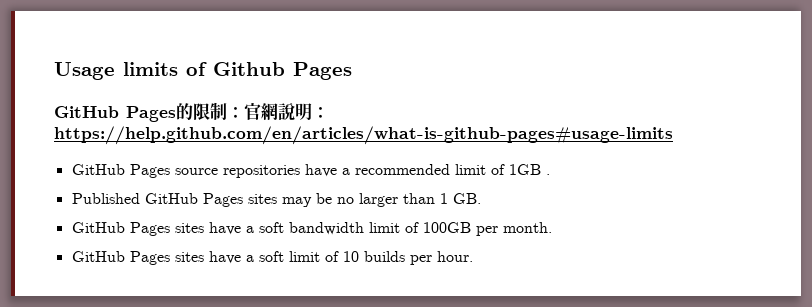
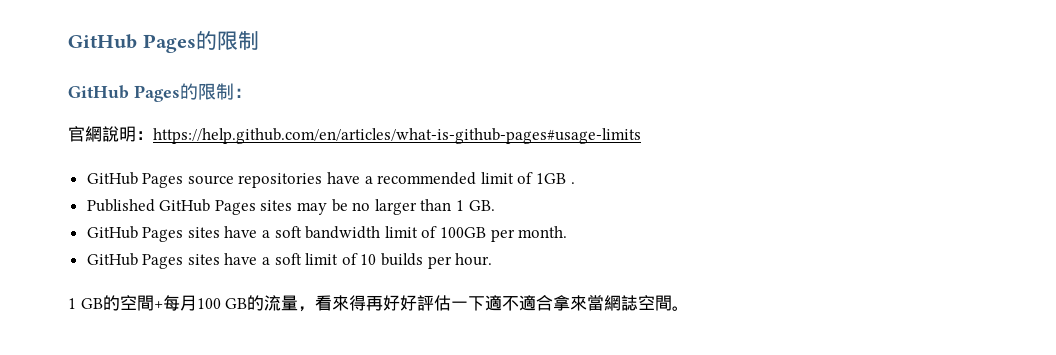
[54,62,352,80] Usage limits of Github Pages -> [68,31,259,53] GitHub Pages的限制
(244, 112) none -> (252, 93) //
(473, 256) none -> [68,295,690,312] // 1 GB的空間+每月100 GB的流量，看來得再好好評估一下適不適合拿來當網誌空間。

